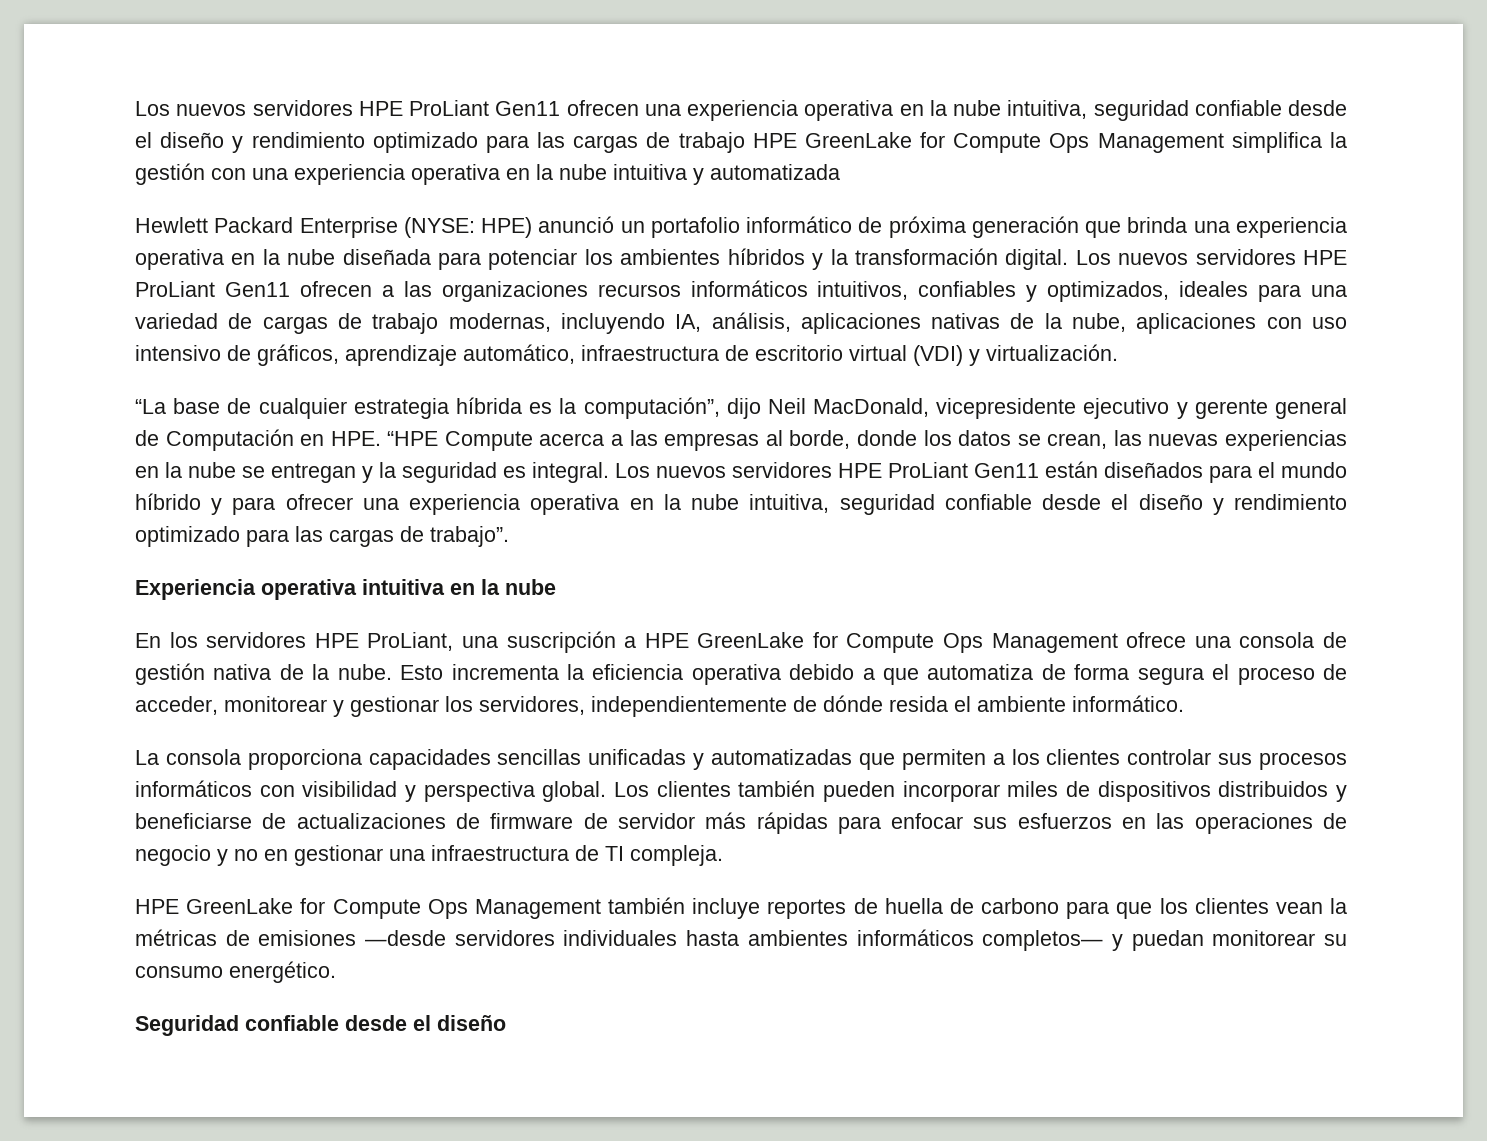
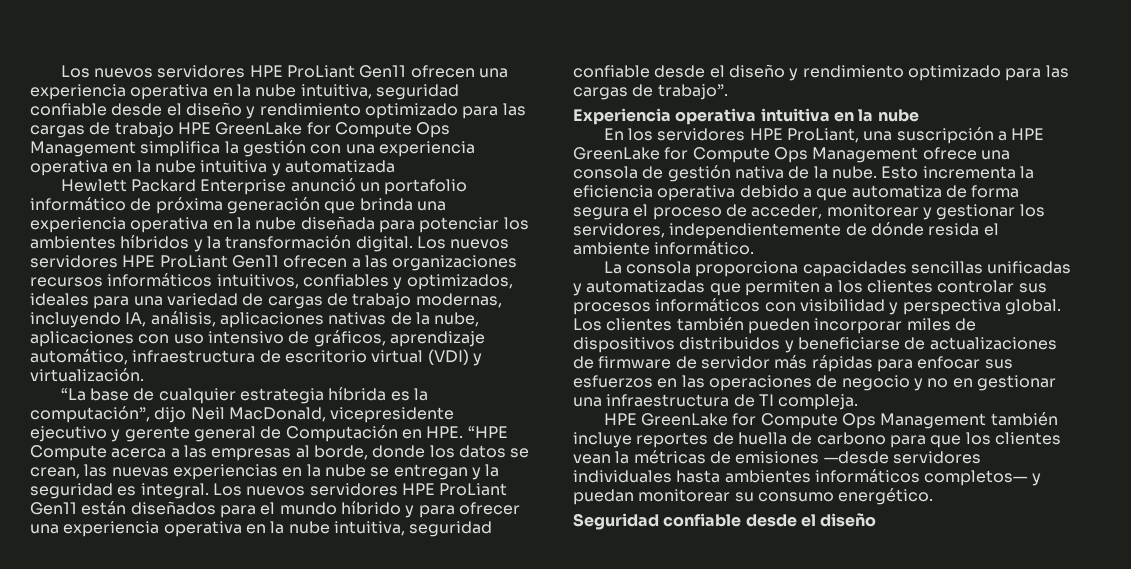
[403,217,533,238] (NYSE: HPE) -> (287, 187) none

